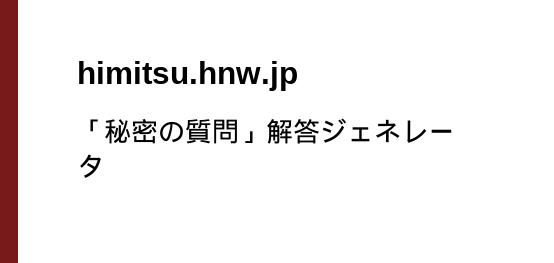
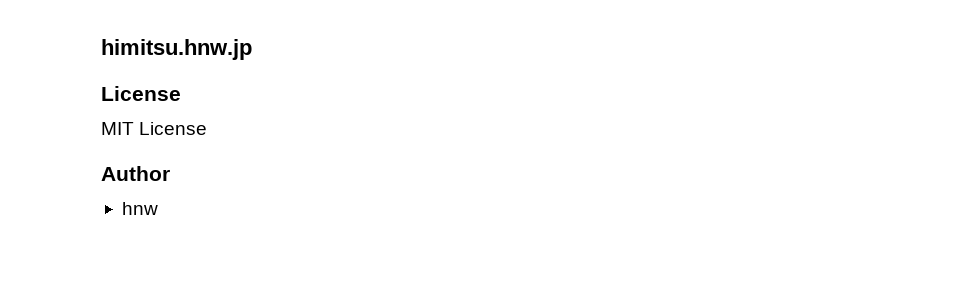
[77,118,455,144] [77,154,104,178] 「秘密の質問」解答ジェネレータ -> [101,86,181,101] [101,122,208,135] [101,166,170,181] [121,202,158,215] License // MIT License // Author // hnw

